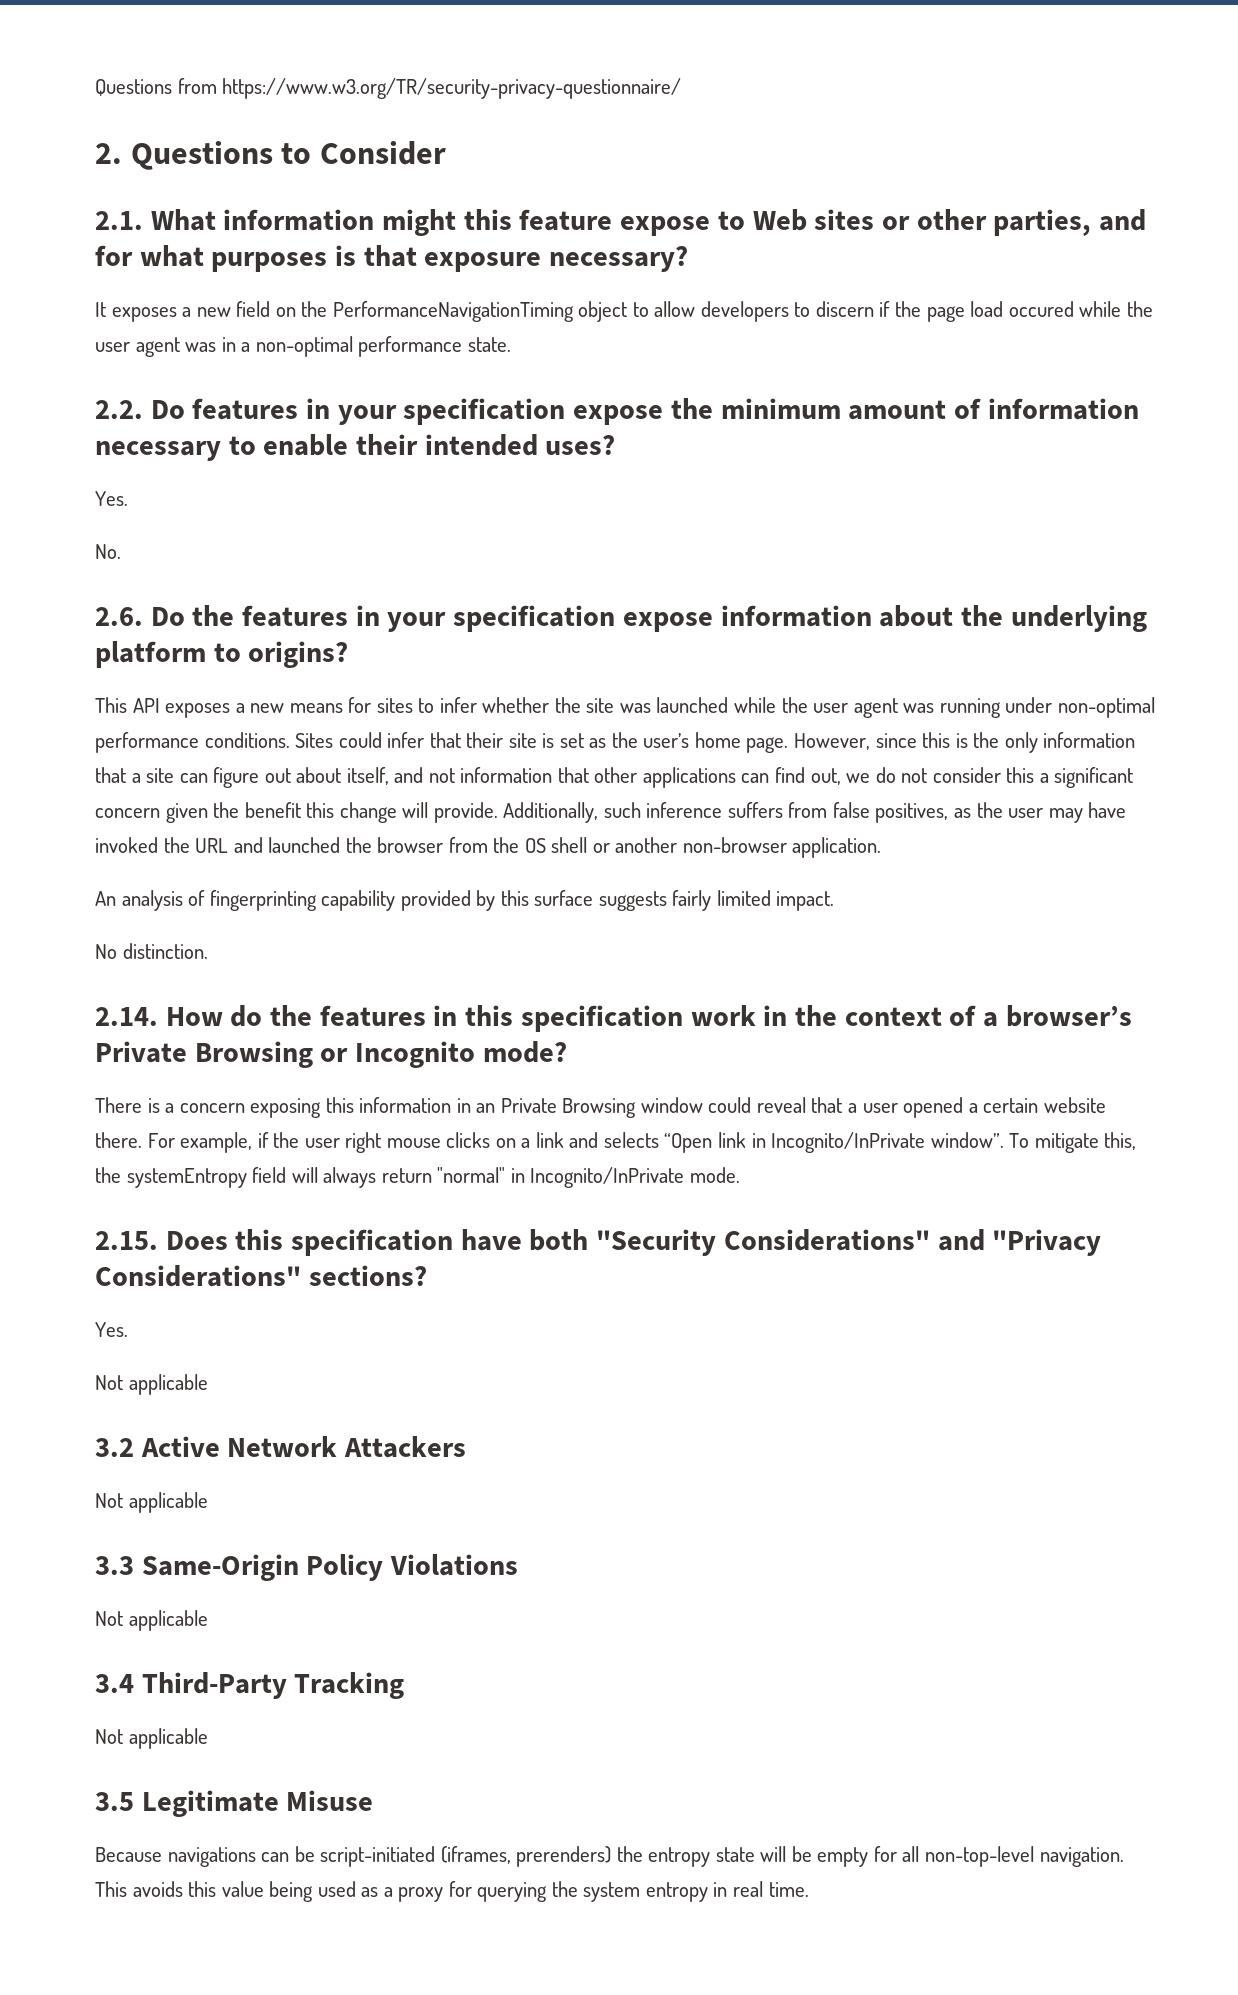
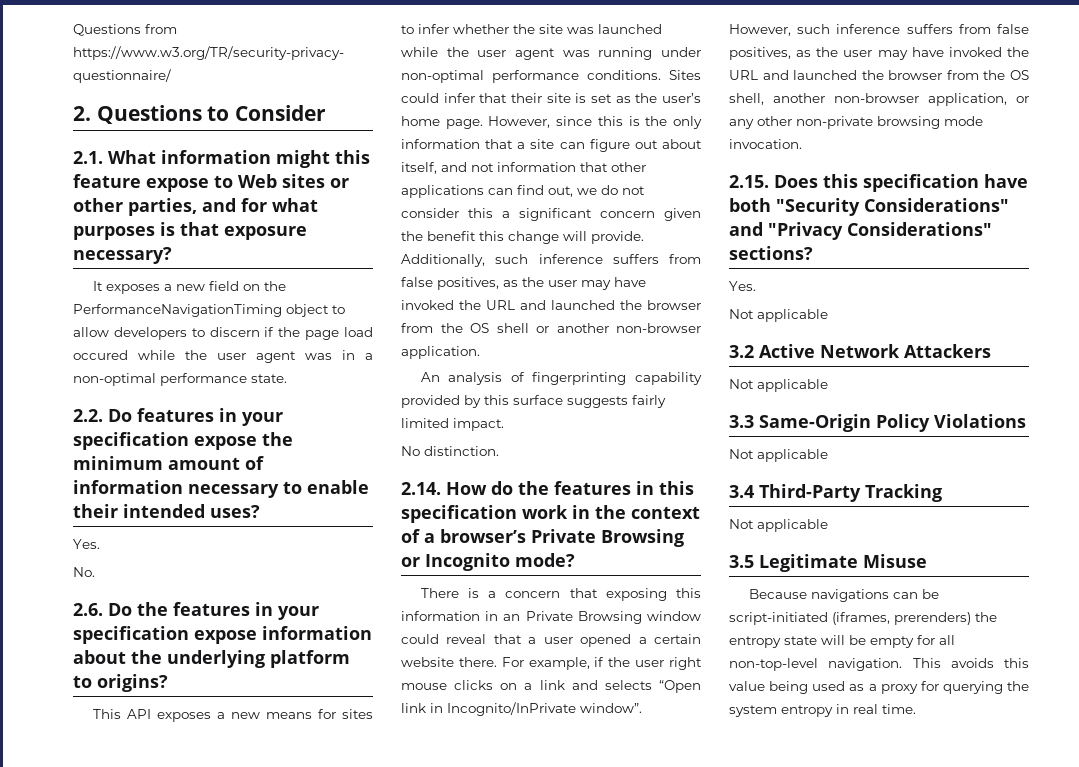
(245, 1108) none -> [569,588,598,598] that
[1009,1132,1137,1153] [95,1167,740,1188] To mitigate this, the systemEntropy field will always return "normal" in Incognito/InPrivate mode. -> [729,24,1029,36] [729,47,1029,60] [729,70,1029,80] [729,93,1029,106] [729,116,983,129] [729,139,802,149] However, such inference suffers from false positives, as the user may have invoked the URL and launched the browser from the OS shell, another non-browser application, or any other non-private browsing mode invocation.

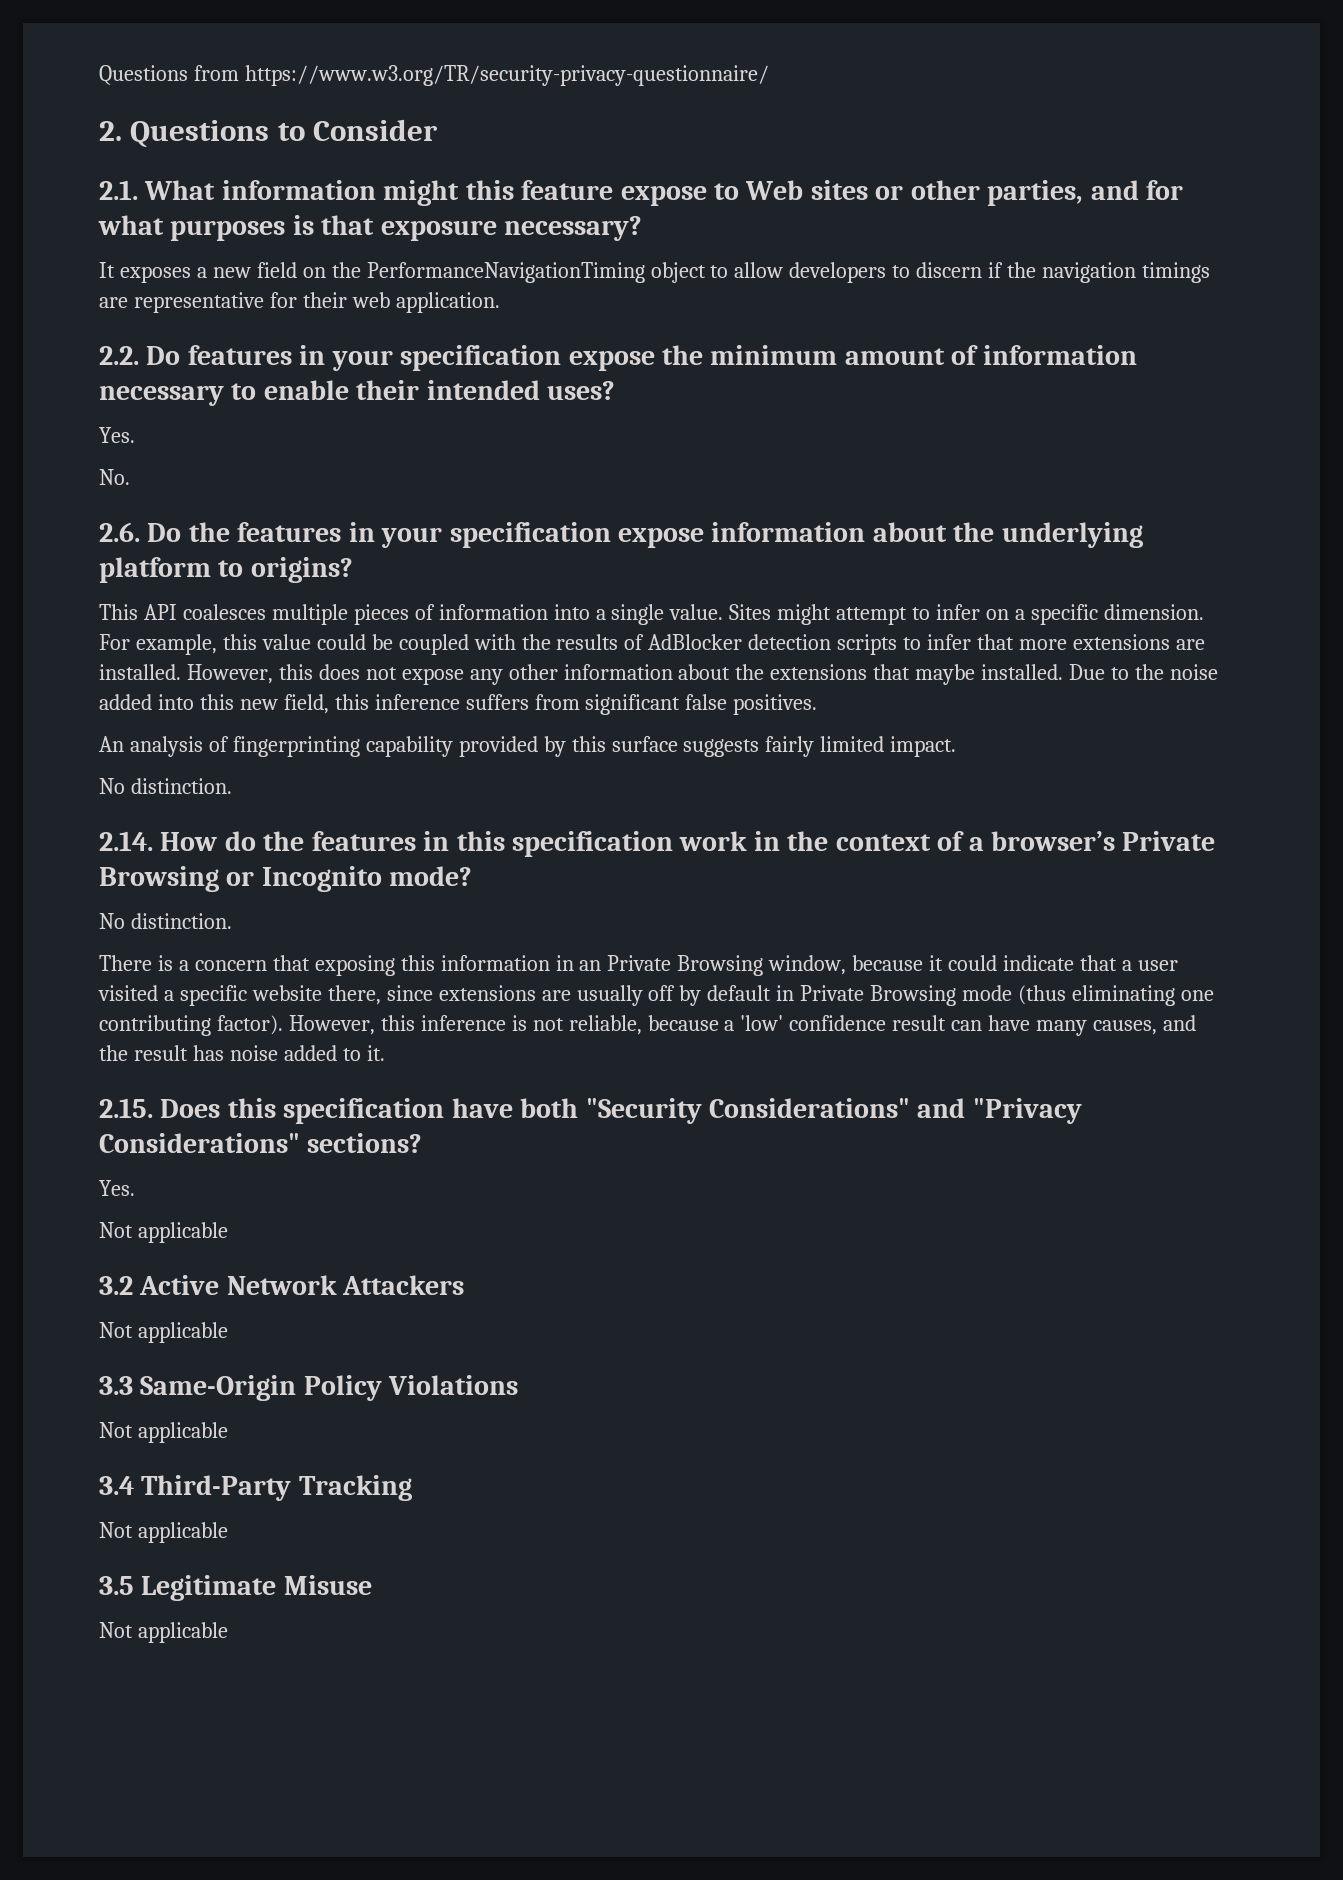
[305,327,373,340] [73,350,373,363] [73,373,287,386] page load occured while the user agent was in a non-optimal performance state. -> [1042,262,1210,283] [99,292,500,313] navigation timings are representative for their web application.
[156,709,373,722] [401,24,662,34] [401,47,701,60] [401,70,701,83] [401,93,701,103] [401,116,702,129] [401,139,702,152] [401,162,646,174] [401,185,645,198] [401,208,701,221] [401,231,644,244] [401,254,701,267] [401,277,646,290] [401,300,701,310] [401,323,701,333] [401,346,480,359] exposes a new means for sites to infer whether the site was launched while the user agent was running under non-optimal performance conditions. Sites could infer that their site is set as the user’s home page. However, since this is the only information that a site can figure out about itself, and not information that other applications can find out, we do not consider this a significant concern given the benefit this change will provide. Additionally, such inference suffers from false positives, as the user may have invoked the URL and launched the browser from the OS shell or another non-browser application. -> [182,604,1204,625] [99,634,1205,655] [99,664,1218,685] [99,694,818,715] coalesces multiple pieces of information into a single value. Sites might attempt to infer on a specific dimension. For example, this value could be coupled with the results of AdBlocker detection scripts to infer that more extensions are installed. However, this does not expose any other information about the extensions that maybe installed. Due to the noise added into this new field, this inference suffers from significant false positives.
(575, 560) none -> [99,913,232,929] // No distinction.
[647,611,701,621] [401,634,701,647] [401,657,702,670] [401,680,701,693] [401,702,642,716] [729,24,1029,36] [729,47,1029,60] [729,70,1029,80] [729,93,1029,106] [729,116,983,129] [729,139,802,149] window could reveal that a user opened a certain website there. For example, if the user right mouse clicks on a link and selects “Open link in Incognito/InPrivate window”. However, such inference suffers from false positives, as the user may have invoked the URL and launched the browser from the OS shell, another non-browser application, or any other non-private browsing mode invocation. -> [768,955,1178,975] [98,985,1214,1006] [99,1015,1196,1036] [99,1045,385,1061] window, because it could indicate that a user visited a specific website there, since extensions are usually off by default in Private Browsing mode (thus eliminating one contributing factor). However, this inference is not reliable, because a 'low' confidence result can have many causes, and the result has noise added to it.
[748,589,939,602] [729,612,997,625] [729,635,955,648] [729,658,1029,671] [729,681,1029,694] [729,704,916,717] Because navigations can be script-initiated (iframes, prerenders) the entropy state will be empty for all non-top-level navigation. This avoids this value being used as a proxy for querying the system entropy in real time. -> [99,1622,228,1643] Not applicable

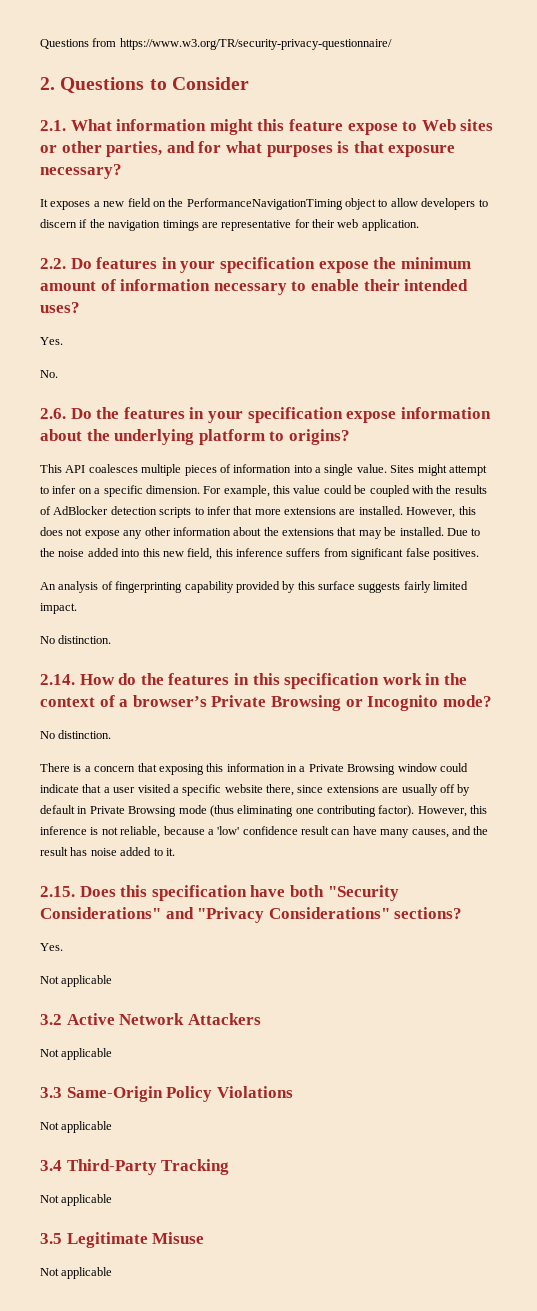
[915,664,976,685] maybe -> [358,527,397,539] may be
[579,955,944,976] an Private Browsing window, because it -> [299,763,437,775] a Private Browsing window

